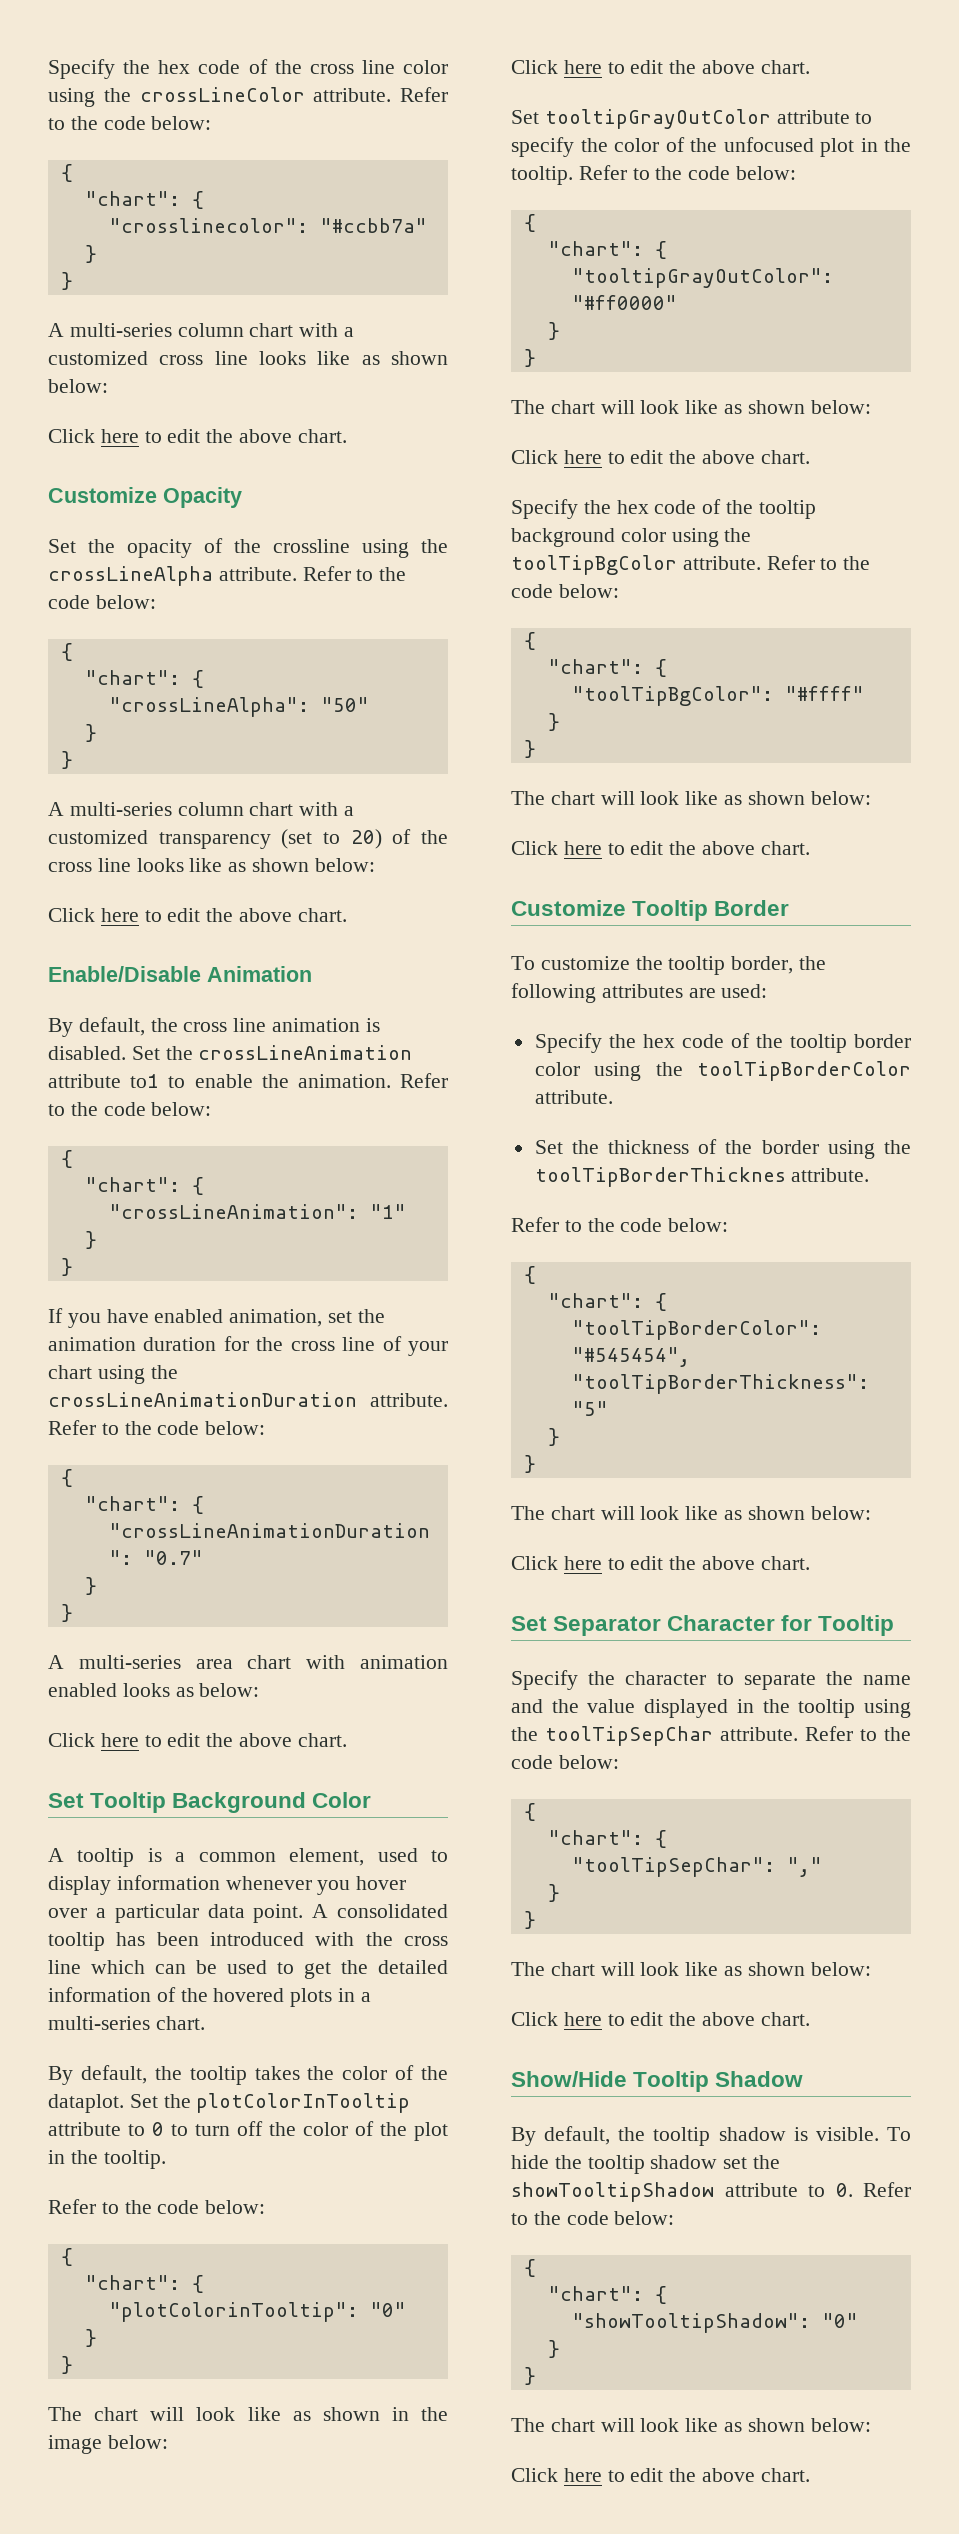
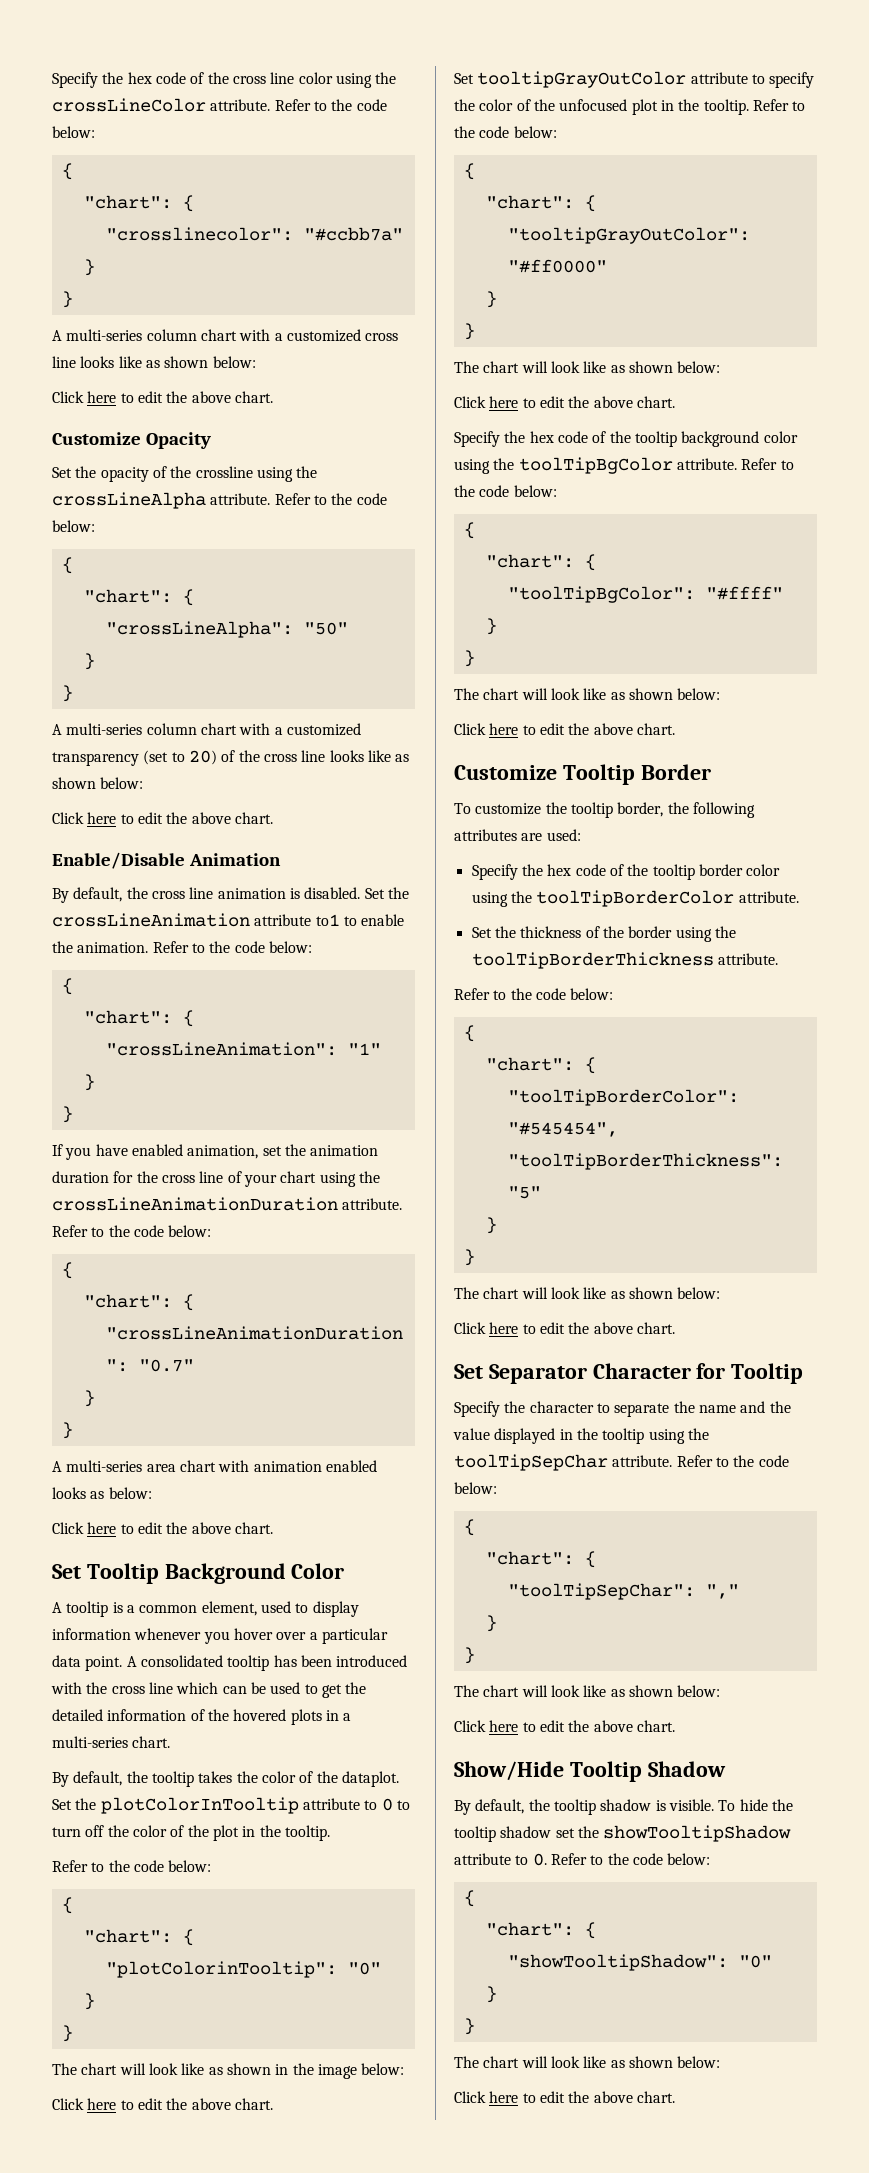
[534,1167,786,1187] toolTipBorderThicknes -> [471,952,714,969] toolTipBorderThickness

